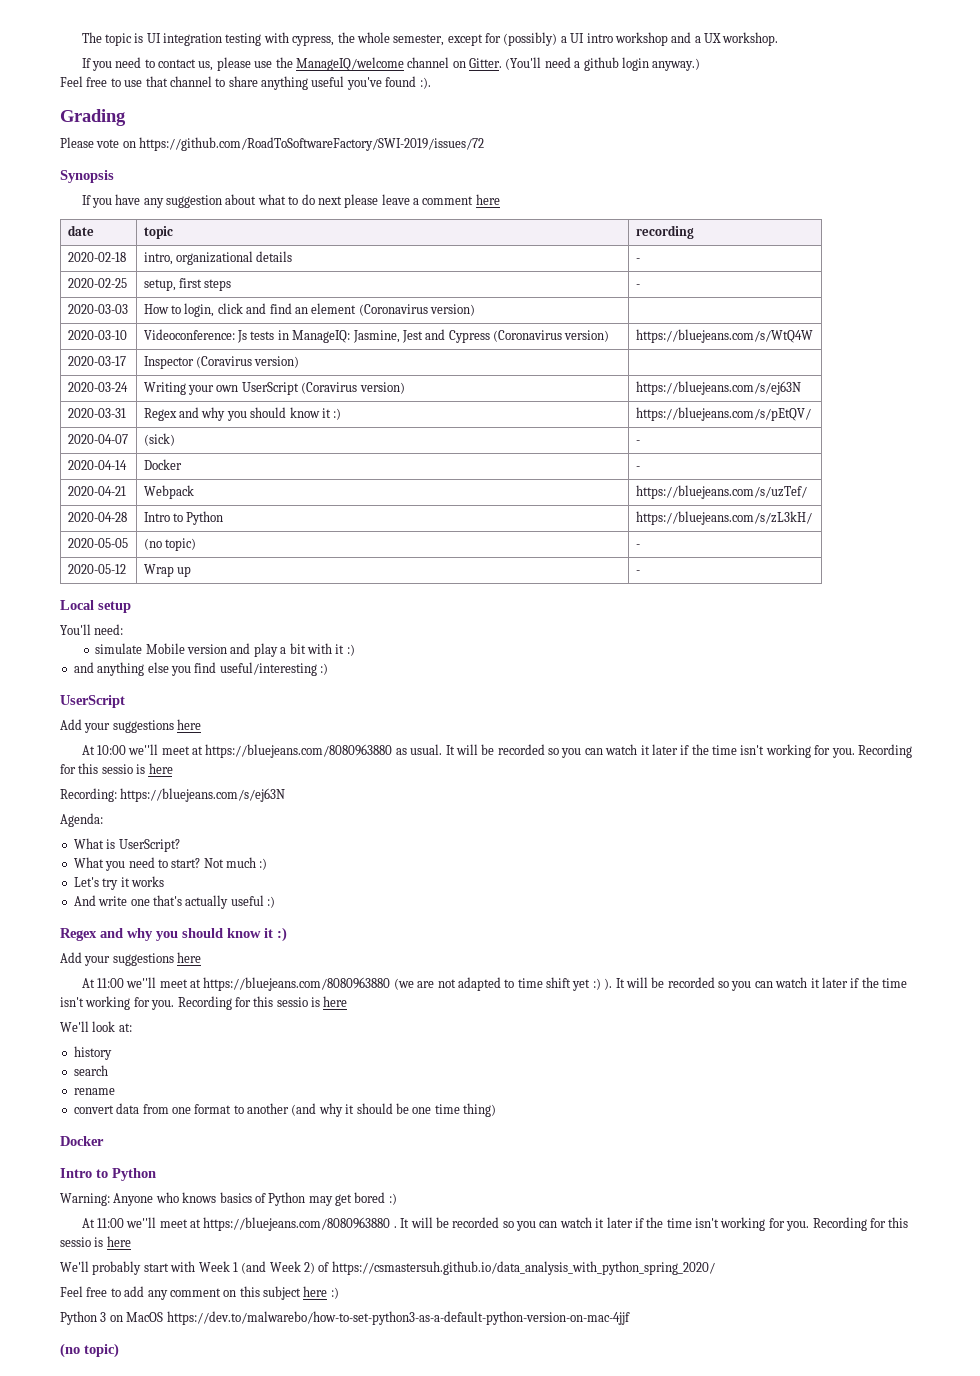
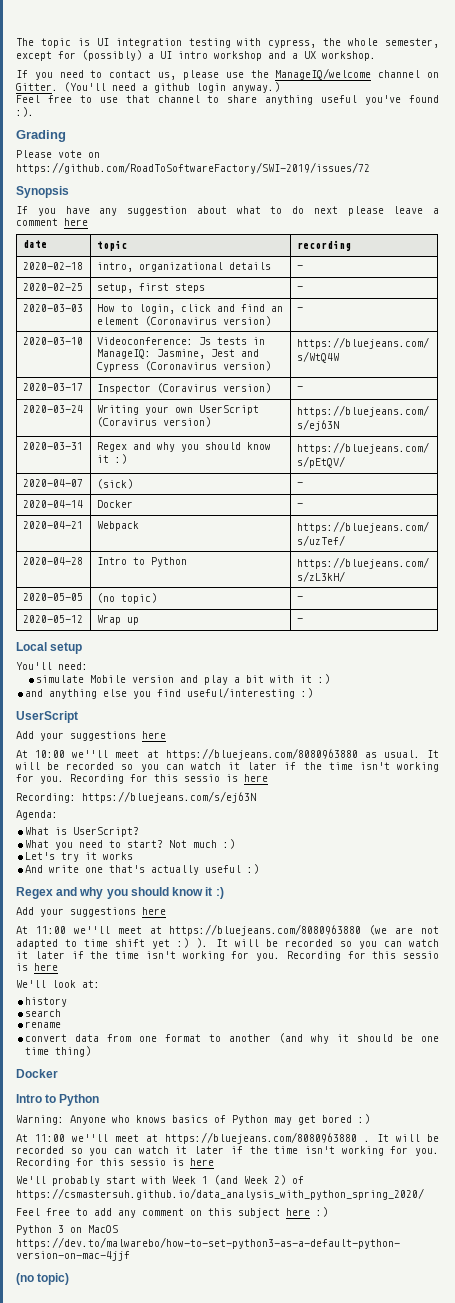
(476, 310) none -> [296,307,303,311] -
(300, 362) none -> [296,386,303,390] -

